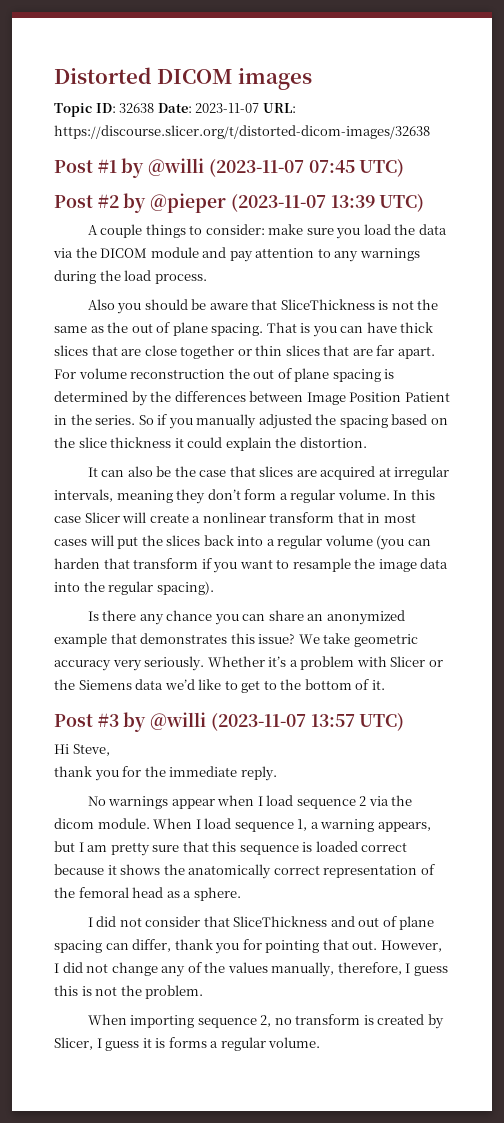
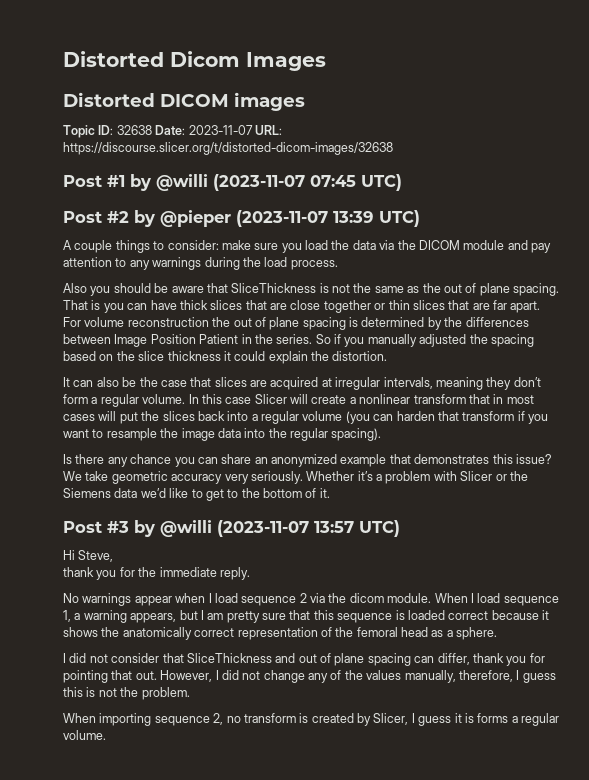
[54,67,151,84] Distorted -> [63,51,326,71] [63,92,155,107] Distorted Dicom Images // Distorted

